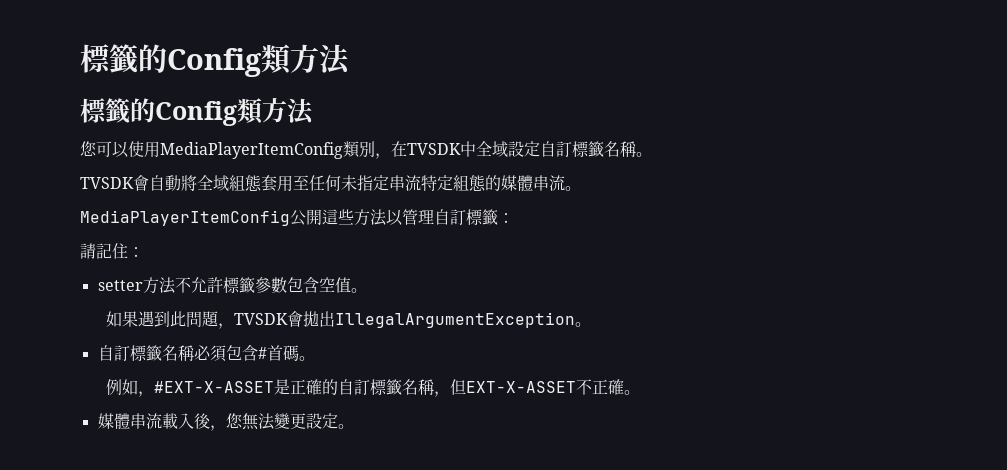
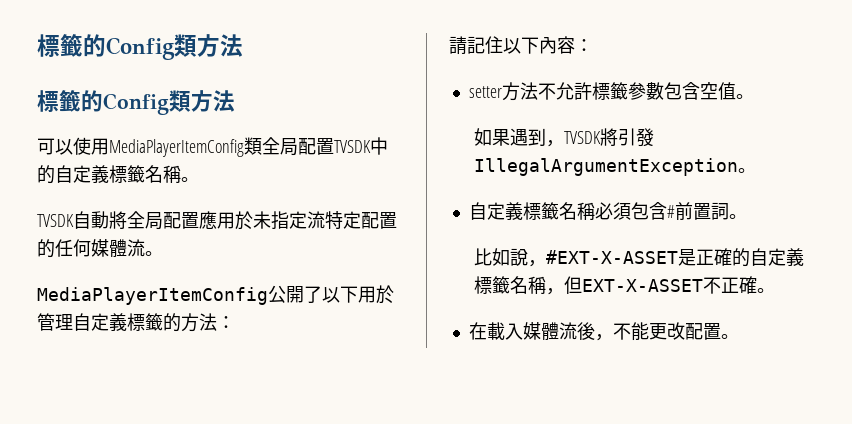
[80,141,97,156] 您 -> (235, 101) none
[359,141,572,159] 別，在TVSDK中全域設定自訂 -> [262,137,388,156] [37,165,109,184] 全局配置TVSDK中的自定義
[133,175,149,191] 會 -> (74, 220) none
[213,175,581,192] [80,209,498,226] 域組態套用至任何未指定串流特定組態的媒體串流。 // MediaPlayerItemConfig公開這些方法以管理自訂標籤 -> [145,211,397,230] [37,239,163,258] [37,285,394,305] [37,313,217,332] 局配置應用於未指定流特定配置的任何媒體流。 // MediaPlayerItemConfig公開了以下用於管理自定義標籤的方法
(128, 251) none -> [503,36,575,54] 以下內容
[169,311,335,329] 此問題，TVSDK會拋出 -> [546,128,655,147] ，TVSDK將引發
[113,345,130,361] 訂 -> [486,202,523,220] 定義
[266,345,315,362] [105,379,138,395] 首碼。 // 例如 -> [674,202,747,220] [474,248,529,266] 前置詞。 // 比如說
[353,379,370,395] 訂 -> [768,248,805,266] 定義
[97,413,338,431] 媒體串流載入後，您無法變更設定 -> [468,322,721,341] 在載入媒體流後，不能更改配置

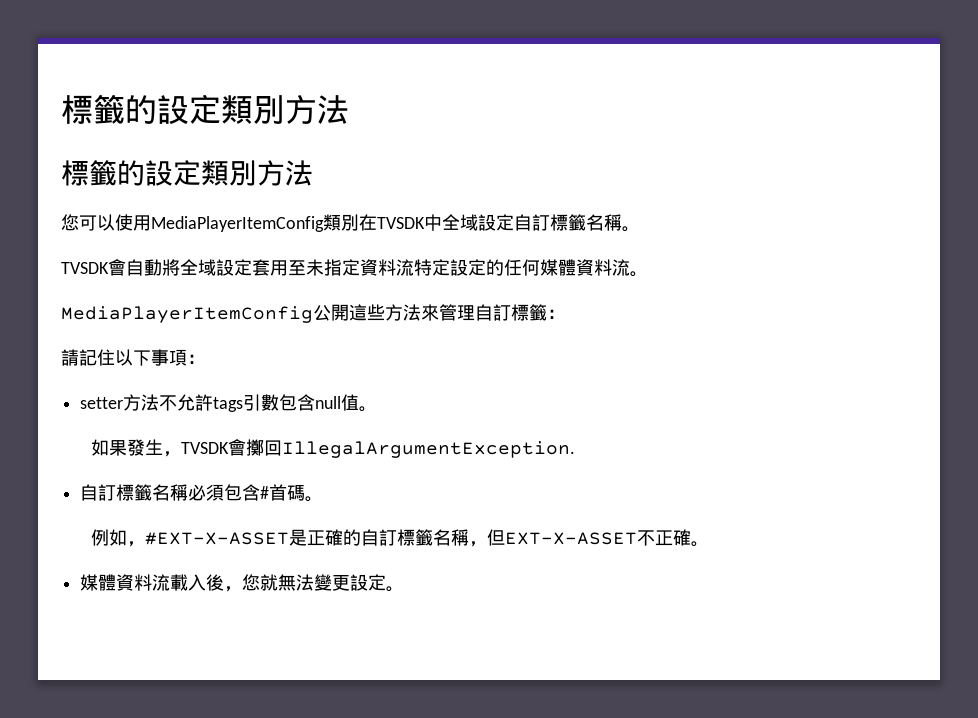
[37,34,197,60] 標籤的Config類 -> [61,94,285,124] 標籤的設定類別
[103,90,235,115] Config類方法 // -> [145,160,313,186] [61,214,79,231] 設定類別方法 // 您
[262,137,388,156] [37,165,109,184] 全局配置TVSDK中的自定義 -> [341,214,550,231] 別在TVSDK中全域設定自訂
(74, 220) none -> [108,259,126,276] 會
[145,211,397,230] 局配置應用於未指定流特定配置 -> [198,259,486,276] 域設定套用至未指定資料流特定設定
(127, 248) none -> [576,259,612,276] 資料
[304,285,394,304] [37,313,217,332] 了以下用於管理自定義標籤的方法 -> [349,304,547,321] 這些方法來管理自訂標籤
[539,36,575,54] 內容 -> [151,349,187,366] 事項
[591,82,754,100] [474,128,655,147] [474,158,757,176] [468,202,523,220] 標籤參數包含空值。 // 如果遇到，TVSDK將引發IllegalArgumentException。 // 自定義 -> [213,394,378,412] [91,439,576,458] [80,484,117,501] tags引數包含null值。 // 如果發生，TVSDK會擲回IllegalArgumentException. // 自訂
[674,202,747,220] [474,248,529,266] 前置詞。 // 比如說 -> [269,484,324,502] [91,529,128,546] 首碼。 // 例如
[768,248,805,266] 定義 -> [379,529,398,546] 訂
[468,322,721,341] 在載入媒體流後，不能更改配置 -> [80,574,387,592] 媒體資料流載入後，您就無法變更設定

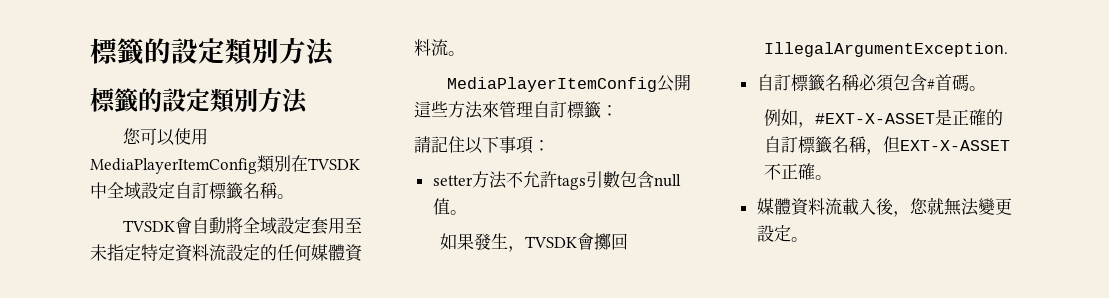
[360,259,450,276] 資料流特定 -> [141,244,226,262] 特定資料流

